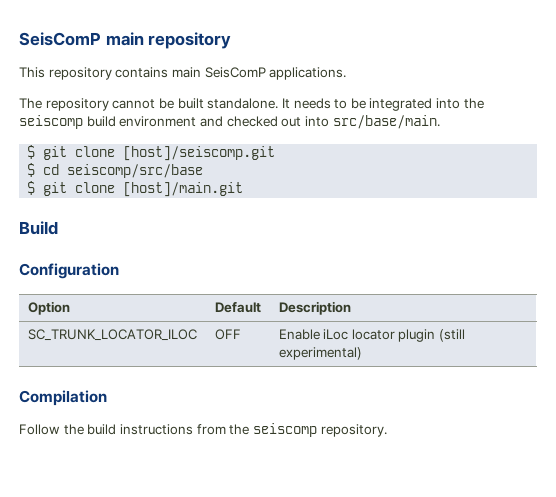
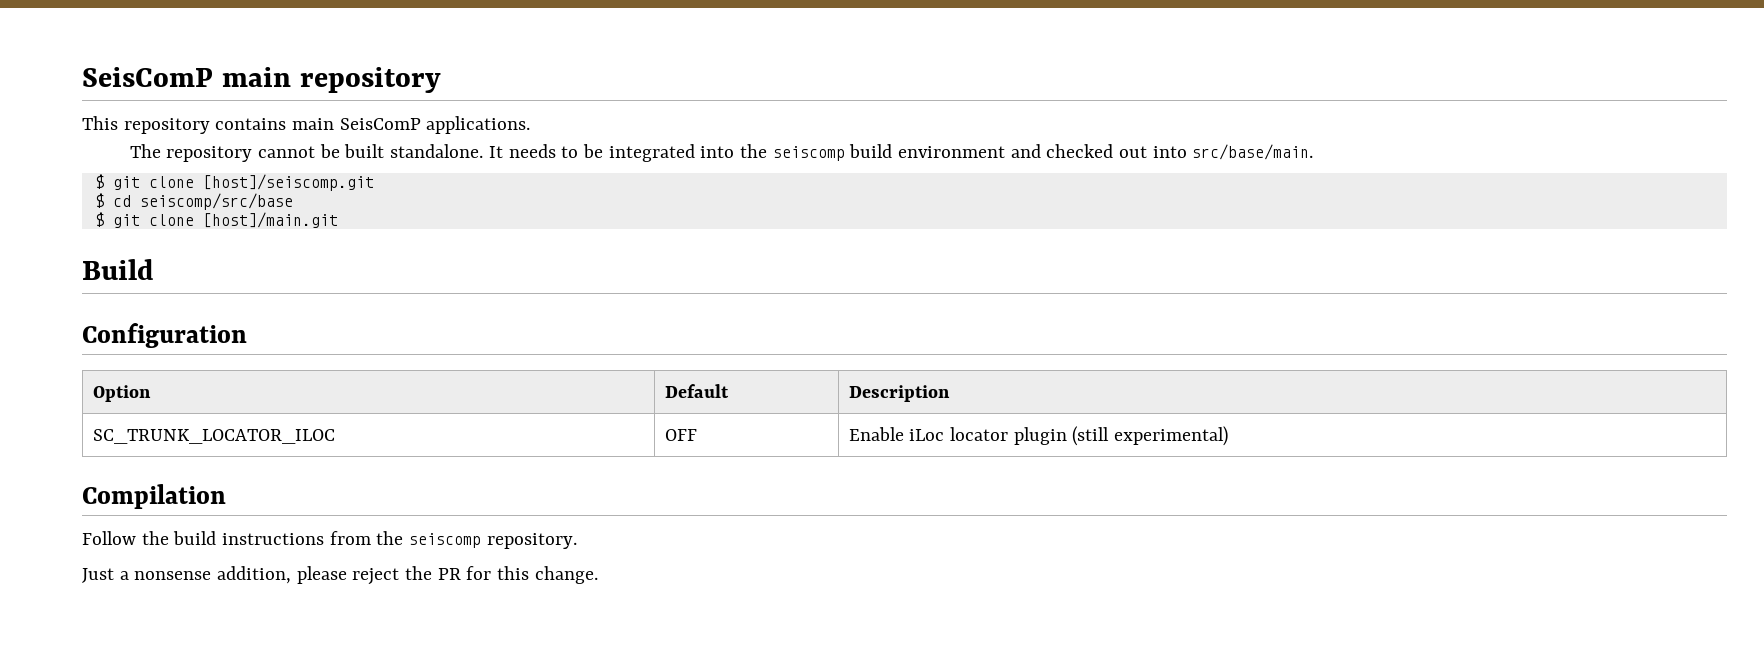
(387, 430) none -> [82,566,598,585] // Just a nonsense addition, please reject the PR for this change.

